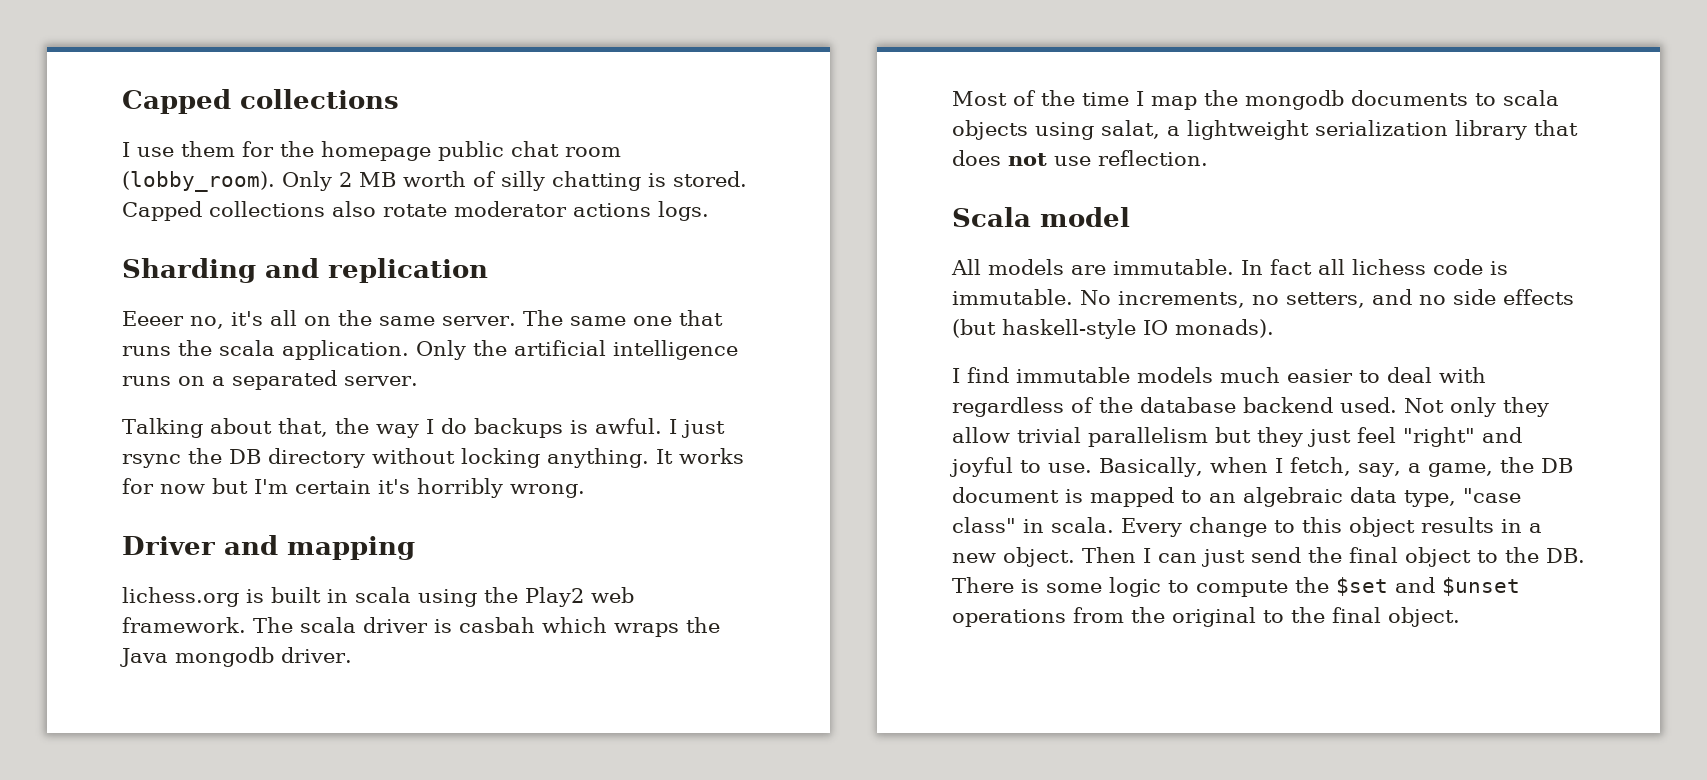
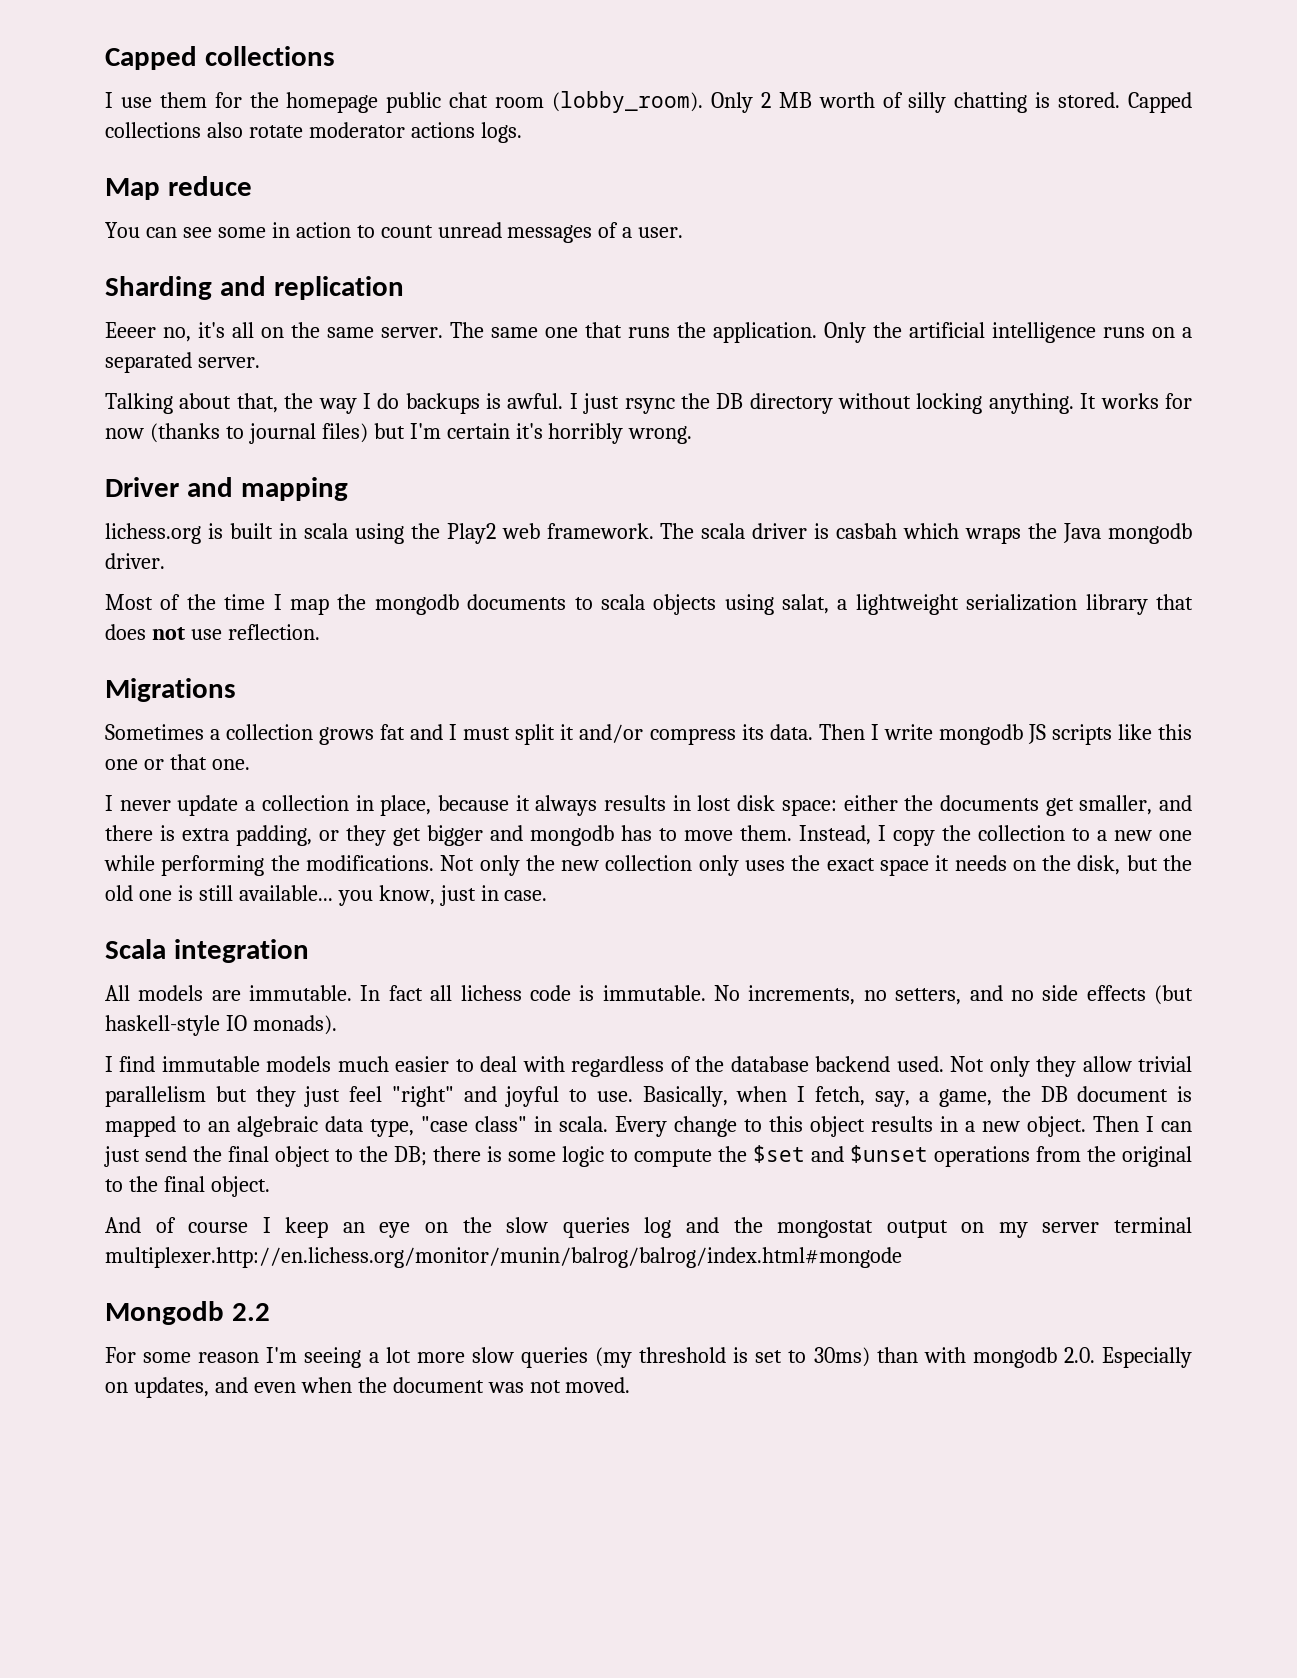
(709, 211) none -> [105,176,252,200] [105,222,684,243] // Map reduce // You can see some in action to count unread messages of a user.
[219,340,275,356] scala -> (706, 330) none
(205, 489) none -> [149,423,368,444] (thanks to journal files)
(1208, 158) none -> [105,678,236,702] [105,724,1192,745] [105,754,250,770] [105,795,1193,816] [105,825,1192,846] [104,855,1192,876] [105,885,548,906] // Migrations // Sometimes a collection grows fat and I must split it and/or compress its data. Then I write mongodb JS scripts like this one or that one. // I never update a collection in place, because it always results in lost disk space: either the documents get smaller, and there is extra padding, or they get bigger and mongodb has to move them. Instead, I copy the collection to a new one while performing the modifications. Not only the new collection only uses the exact space it needs on the disk, but the old one is still available... you know, just in case.
[1040,207,1130,227] model -> [173,939,309,963] integration
[1546,548,1585,563] [952,577,1014,593] DB. There -> [394,1146,481,1166] DB; there
(1460, 617) none -> [105,1217,1192,1238] [105,1247,902,1268] [105,1301,270,1325] [105,1347,1193,1368] [105,1377,631,1398] // And of course I keep an eye on the slow queries log and the mongostat output on my server terminal multiplexer.http://en.lichess.org/monitor/munin/balrog/balrog/index.html#mongode // Mongodb 2.2 // For some reason I'm seeing a lot more slow queries (my threshold is set to 30ms) than with mongodb 2.0. Especially on updates, and even when the document was not moved.

